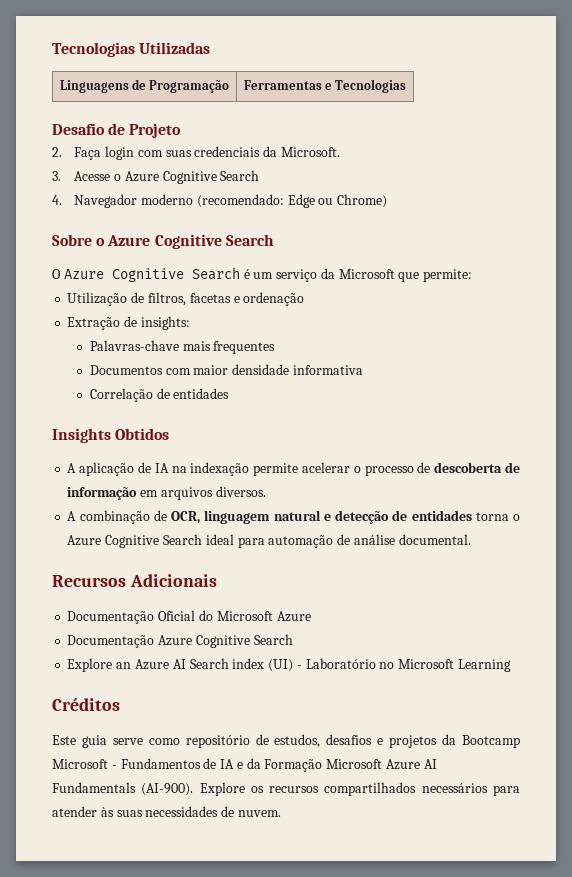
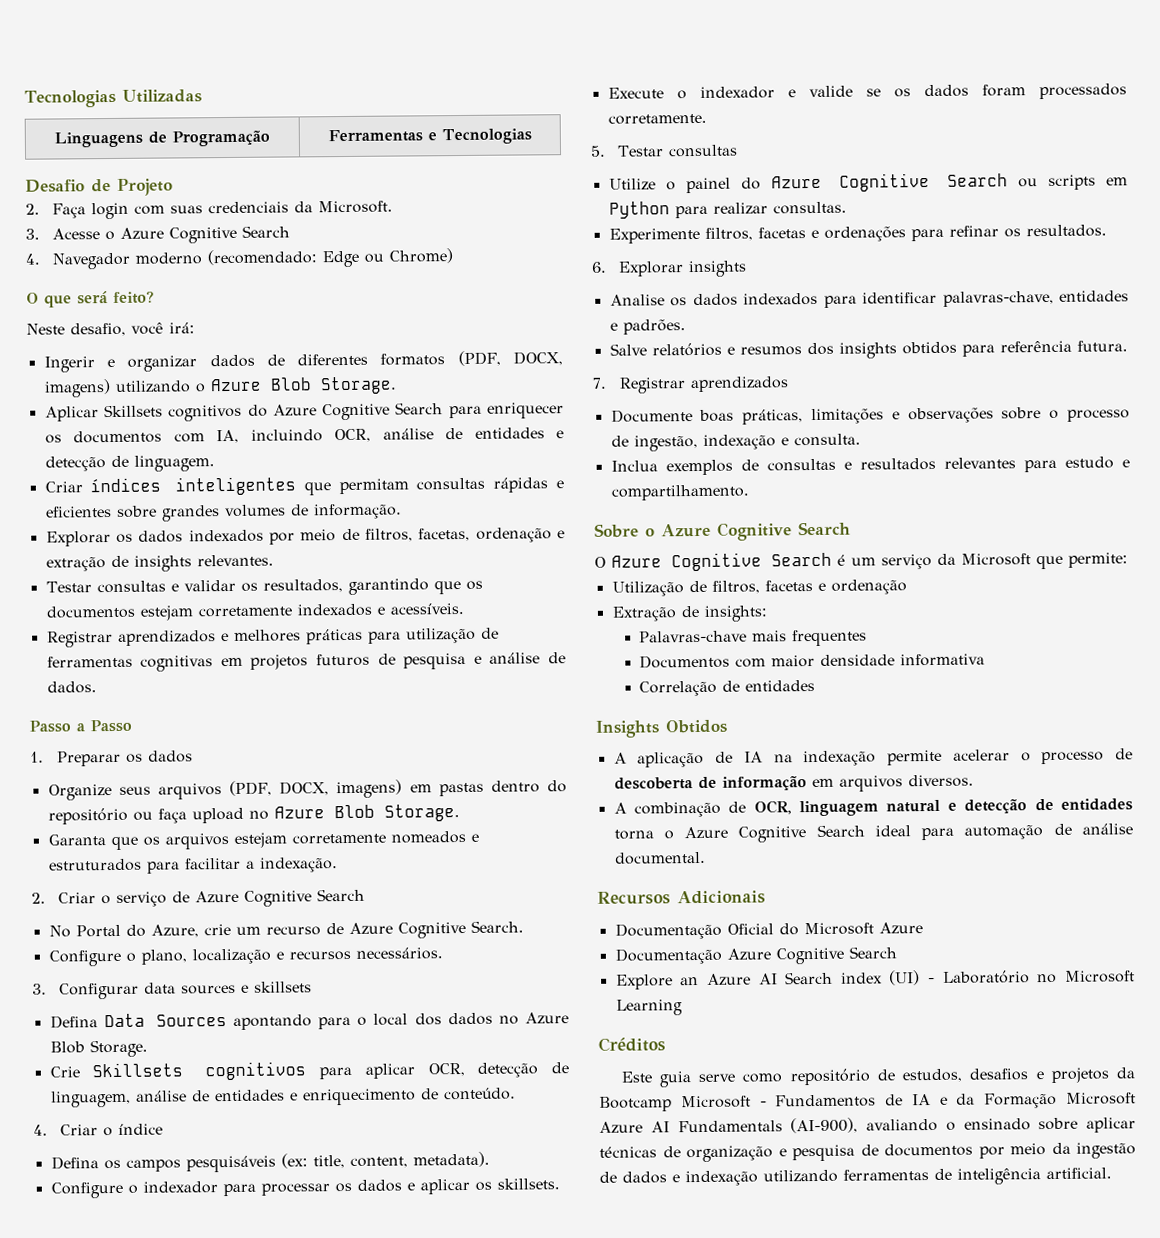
(388, 201) none -> [26,290,154,308] [26,322,195,337] [43,350,563,373] [43,376,397,398] [44,402,564,422] [44,427,564,444] [44,455,215,472] [44,476,564,496] [45,503,402,522] [45,527,565,547] [45,554,274,572] [45,578,483,595] [45,602,464,621] [46,627,499,648] [46,652,567,672] [46,681,97,694] [29,719,132,733] [30,750,193,767] [47,779,567,801] [47,804,460,825] [47,830,479,851] [48,857,338,874] [31,888,365,907] [48,920,524,939] [48,947,443,967] [32,981,312,1000] [49,1012,570,1030] [49,1039,148,1058] [49,1061,569,1081] [50,1087,516,1108] [33,1123,163,1137] [50,1151,490,1173] [50,1178,560,1199] [607,83,1127,100] [607,113,707,125] [590,144,738,158] [608,172,1128,194] [608,201,847,219] [608,224,1107,244] [591,260,747,278] [609,290,1129,308] [609,319,686,335] [609,340,1128,359] [592,376,789,394] [610,407,1130,425] [610,433,861,452] [610,456,1130,476] [610,484,749,501] // O que será feito? // Neste desafio, você irá: // Ingerir e organizar dados de diferentes formatos (PDF, DOCX, imagens) utilizando o Azure Blob Storage. // Aplicar Skillsets cognitivos do Azure Cognitive Search para enriquecer os documentos com IA, incluindo OCR, análise de entidades e detecção de linguagem. // Criar índices inteligentes que permitam consultas rápidas e eficientes sobre grandes volumes de informação. // Explorar os dados indexados por meio de filtros, facetas, ordenação e extração de insights relevantes. // Testar consultas e validar os resultados, garantindo que os documentos estejam corretamente indexados e acessíveis. // Registrar aprendizados e melhores práticas para utilização de ferramentas cognitivas em projetos futuros de pesquisa e análise de dados. // Passo a Passo // 1. Preparar os dados // Organize seus arquivos (PDF, DOCX, imagens) em pastas dentro do repositório ou faça upload no Azure Blob Storage. // Garanta que os arquivos estejam corretamente nomeados e estruturados para facilitar a indexação. // 2. Criar o serviço de Azure Cognitive Search // No Portal do Azure, crie um recurso de Azure Cognitive Search. // Configure o plano, localização e recursos necessários. // 3. Configurar data sources e skillsets // Defina Data Sources apontando para o local dos dados no Azure Blob Storage. // Crie Skillsets cognitivos para aplicar OCR, detecção de linguagem, análise de entidades e enriquecimento de conteúdo. // 4. Criar o índice // Defina os campos pesquisáveis (ex: title, content, metadata). // Configure o indexador para processar os dados e aplicar os skillsets. // Execute o indexador e valide se os dados foram processados corretamente. // 5. Testar consultas // Utilize o painel do Azure Cognitive Search ou scripts em Python para realizar consultas. // Experimente filtros, facetas e ordenações para refinar os resultados. // 6. Explorar insights // Analise os dados indexados para identificar palavras-chave, entidades e padrões. // Salve relatórios e resumos dos insights obtidos para referência futura. // 7. Registrar aprendizados // Documente boas práticas, limitações e observações sobre o processo de ingestão, indexação e consulta. // Inclua exemplos de consultas e resultados relevantes para estudo e compartilhamento.
[141,782,520,796] [52,806,281,817] (AI-900). Explore os recursos compartilhados necessários para atender às suas necessidades de nuvem. -> [790,1117,1136,1134] [599,1142,1136,1163] [599,1167,1112,1187] (AI-900), avaliando o ensinado sobre aplicar técnicas de organização e pesquisa de documentos por meio da ingestão de dados e indexação utilizando ferramentas de inteligência artificial.

